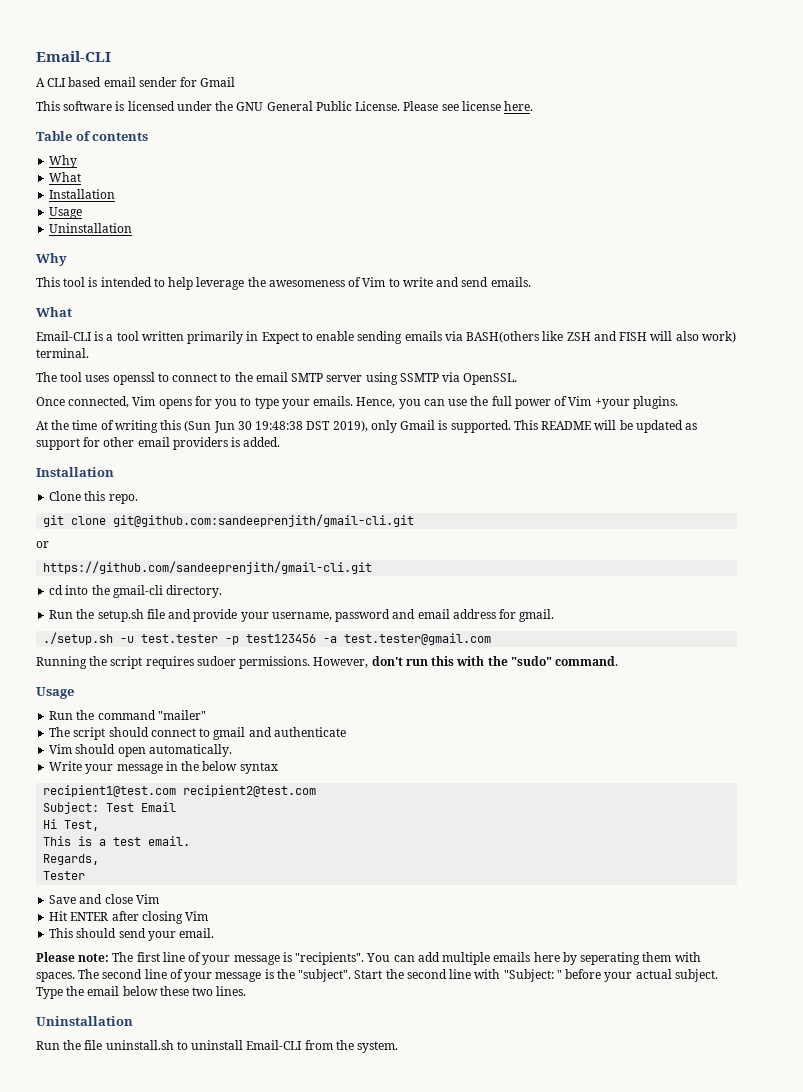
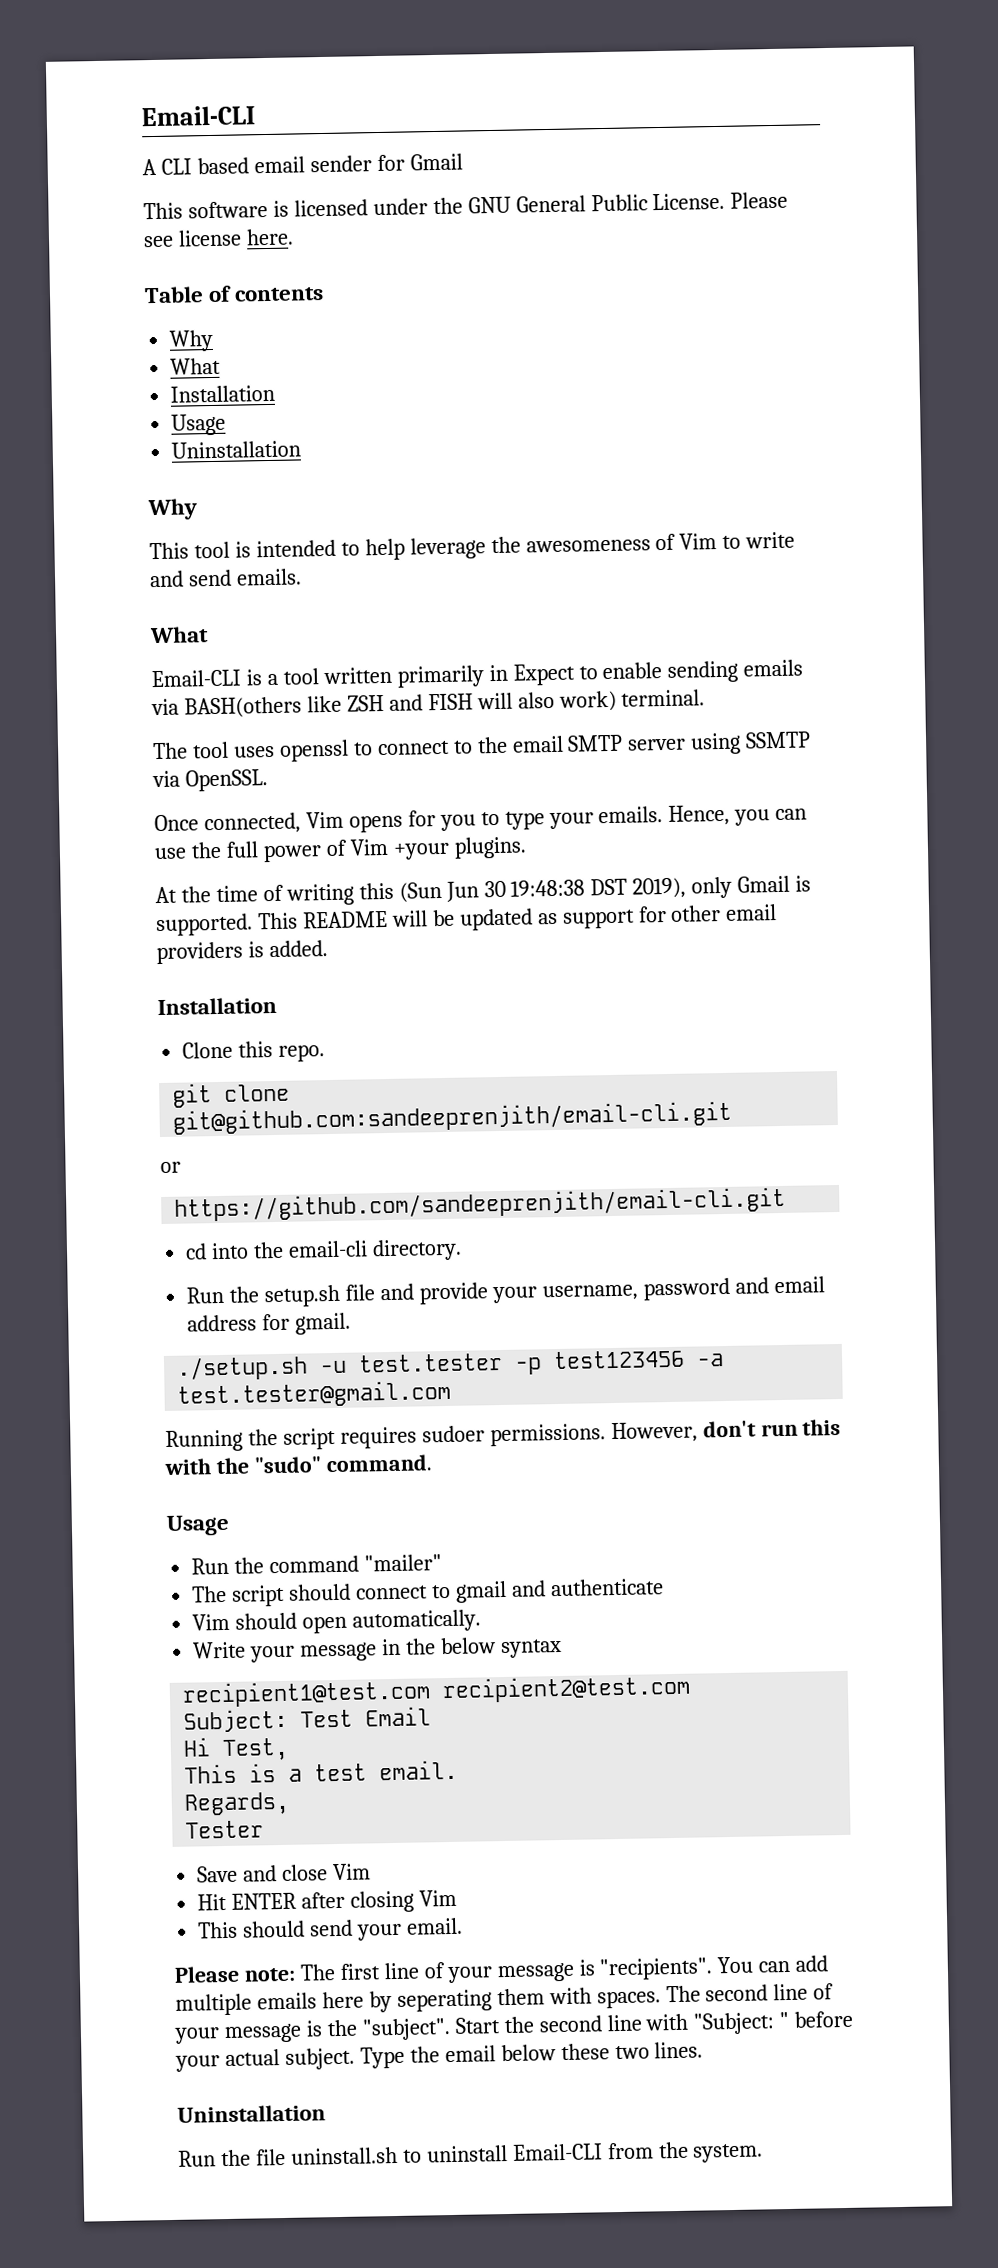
[113,514,415,527] git@github.com:sandeeprenjith/gmail-cli.git -> [172,1100,733,1135] git@github.com:sandeeprenjith/email-cli.git
[43,561,373,574] https://github.com/sandeeprenjith/gmail-cli.git -> [174,1186,787,1222] https://github.com/sandeeprenjith/email-cli.git
[112,585,163,598] gmail-cli -> [288,1240,369,1258] email-cli

